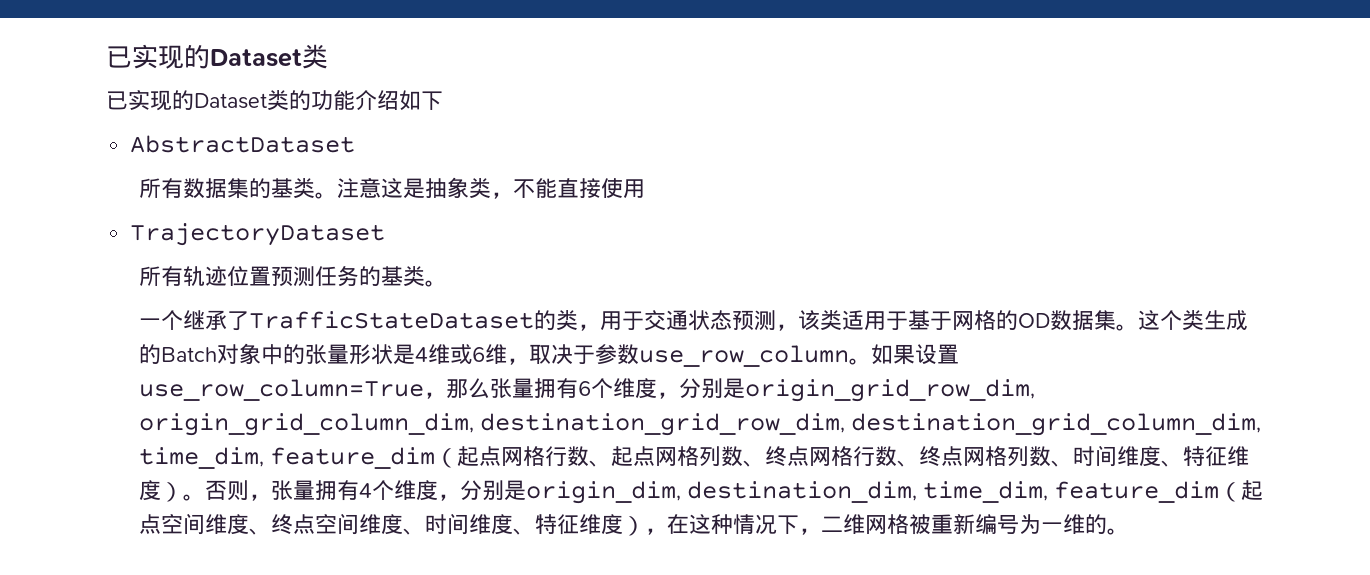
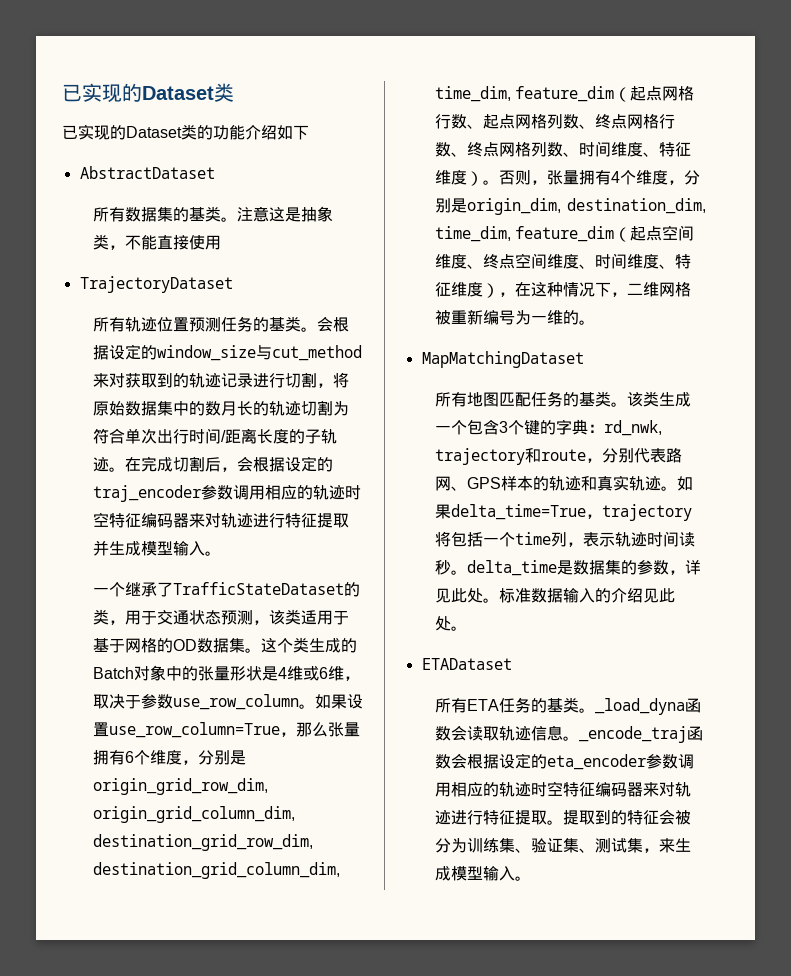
(448, 283) none -> [317,316,350,332] [93,344,363,361] [93,372,350,388] [93,400,350,416] [93,428,338,444] [93,456,334,472] [93,484,362,502] [93,512,350,528] [93,540,222,556] 会根据设定的window_size与cut_method来对获取到的轨迹记录进行切割，将原始数据集中的数月长的轨迹切割为符合单次出行时间/距离长度的子轨迹。在完成切割后，会根据设定的traj_encoder参数调用相应的轨迹时空特征编码器来对轨迹进行特征提取并生成模型输入。
(1130, 531) none -> [421,351,584,368] [435,391,692,407] [435,419,663,436] [435,448,683,465] [435,475,694,491] [435,504,693,521] [435,531,696,547] [435,560,702,576] [435,588,676,603] [435,616,468,631] [421,658,512,670] [435,697,702,715] [435,725,704,743] [435,753,695,770] [435,781,692,797] [435,809,692,825] [435,838,692,853] [435,866,532,881] // MapMatchingDataset // 所有地图匹配任务的基类。该类生成一个包含3个键的字典：rd_nwk, trajectory和route，分别代表路网、GPS样本的轨迹和真实轨迹。如果delta_time=True，trajectory将包括一个time列，表示轨迹时间读秒。delta_time是数据集的参数，详见此处。标准数据输入的介绍见此处。 // ETADataset // 所有ETA任务的基类。_load_dyna函数会读取轨迹信息。_encode_traj函数会根据设定的eta_encoder参数调用相应的轨迹时空特征编码器来对轨迹进行特征提取。提取到的特征会被分为训练集、验证集、测试集，来生成模型输入。

